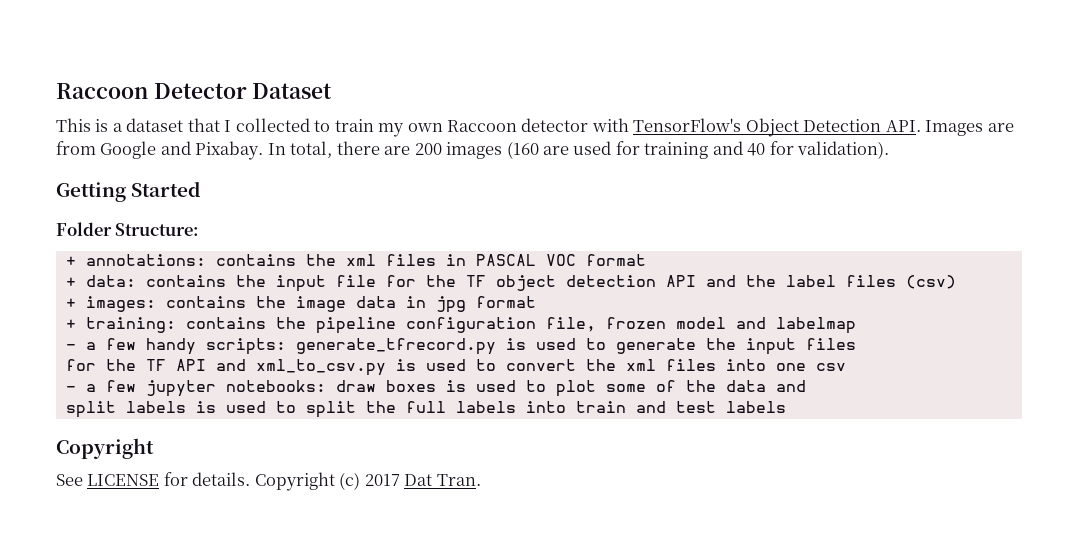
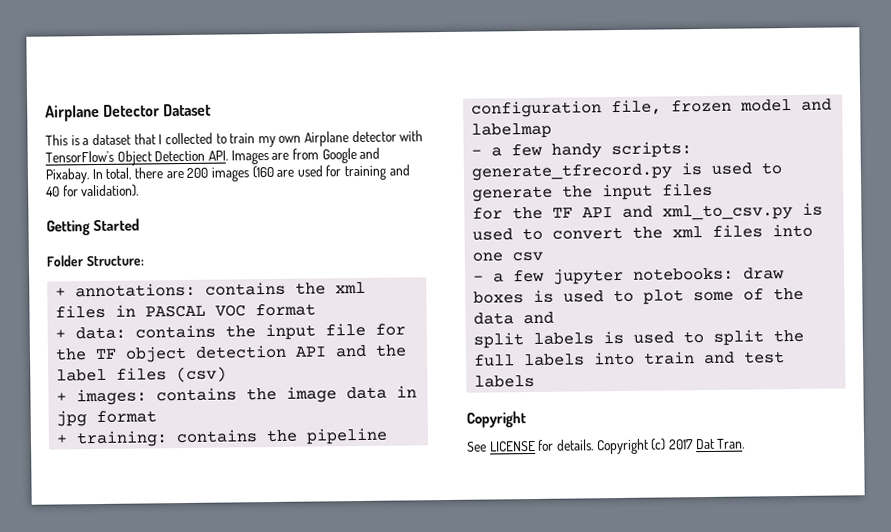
[56,83,148,99] Raccoon -> [45,104,100,122] Airplane
[447,120,518,132] Raccoon -> [304,131,350,147] Airplane

